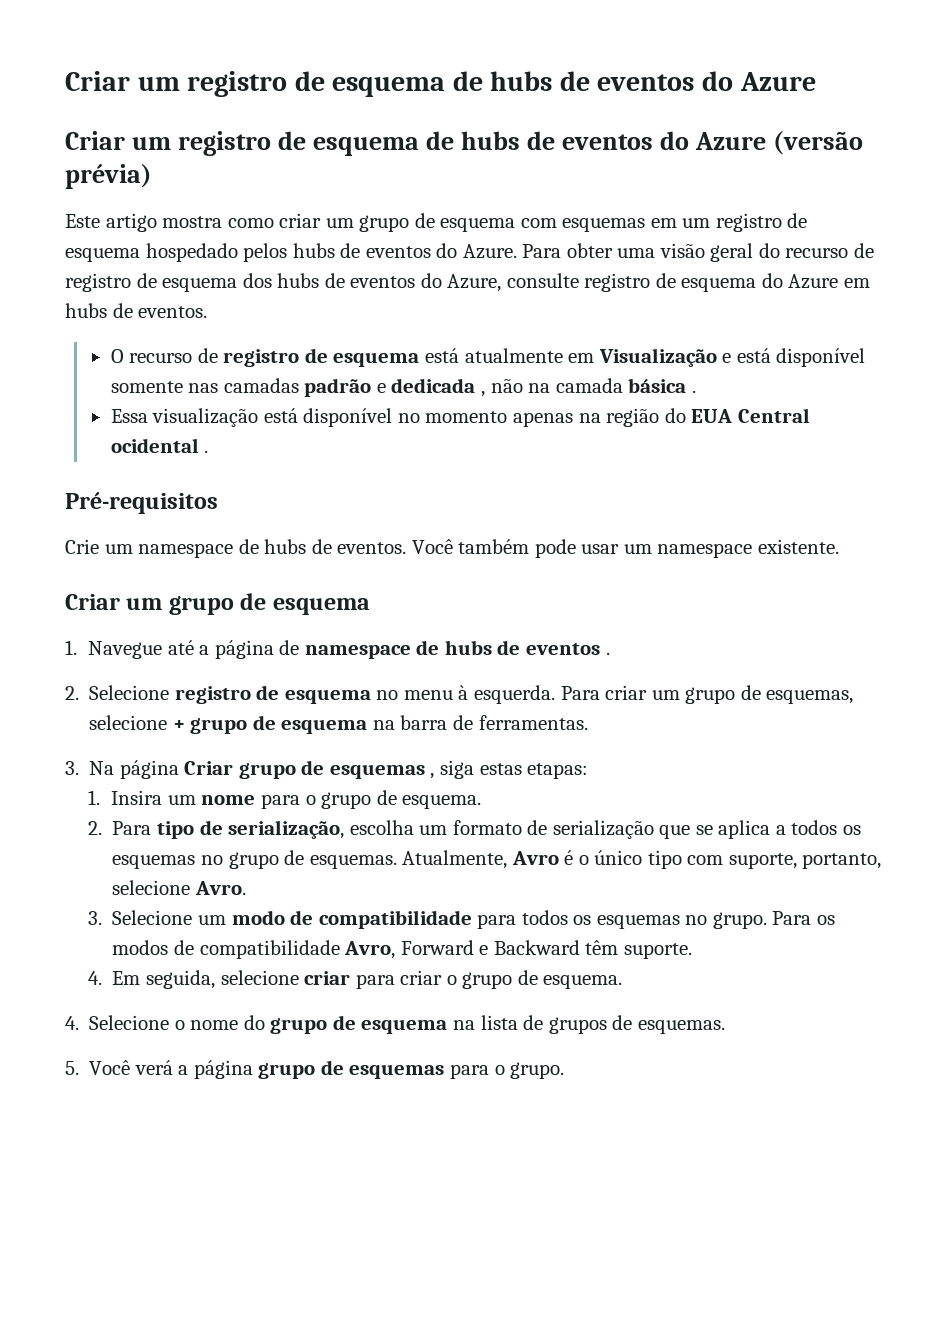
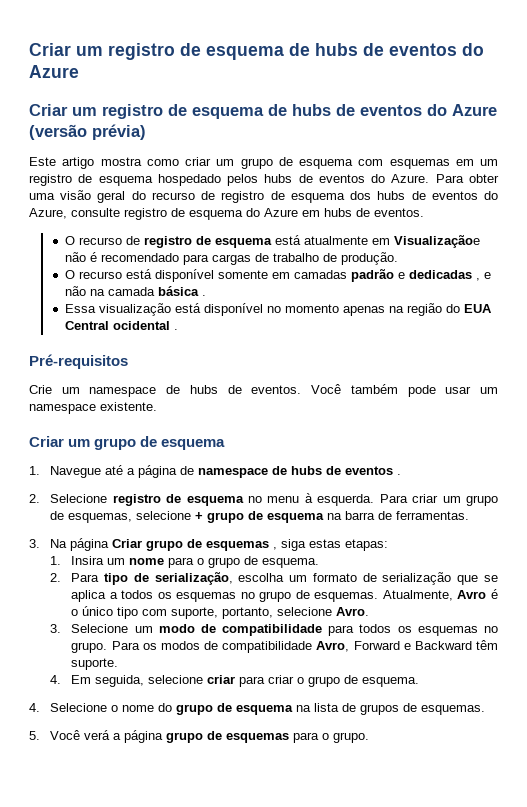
[598,348,732,367] Visualização e -> [393,235,480,248] [64,252,398,265] [64,270,122,279] Visualizaçãoe não é recomendado para cargas de trabalho de produção. // O recurso
[188,383,219,393] nas -> [271,272,290,279] em
[391,378,485,397] dedicada , -> [408,270,491,281] dedicadas , e

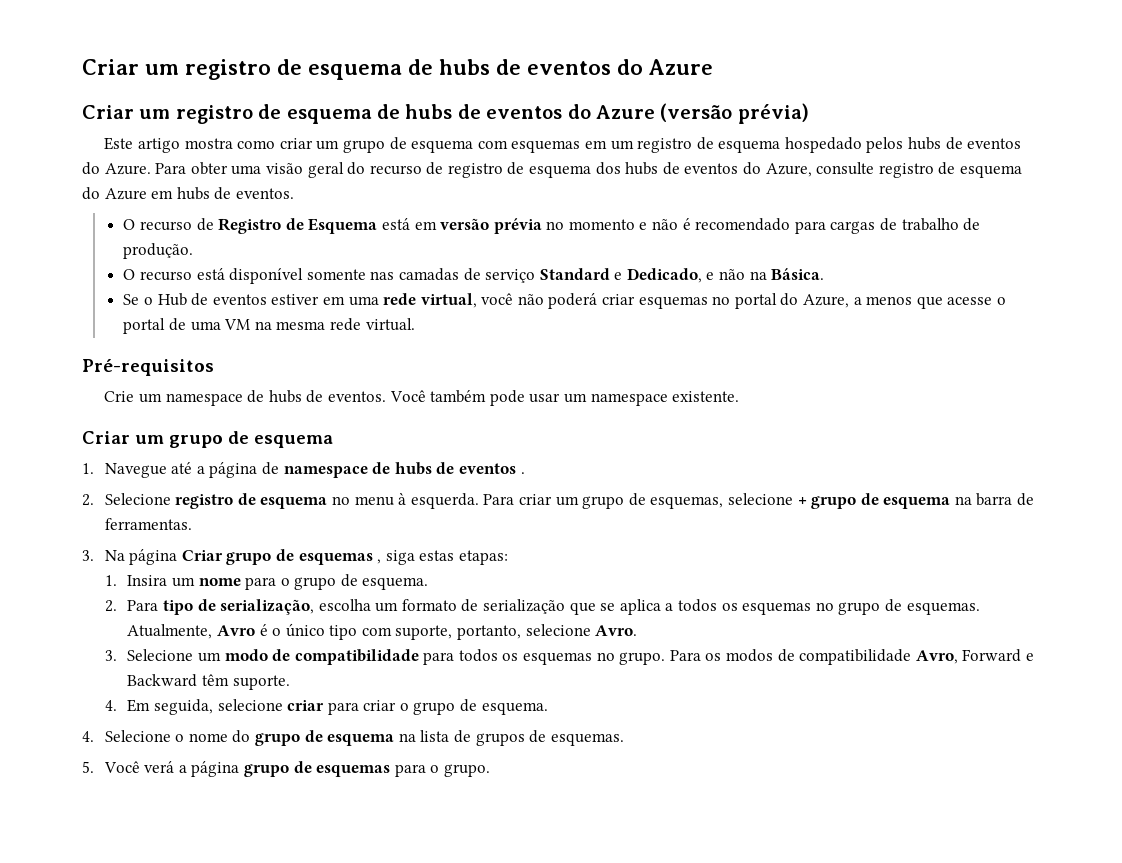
[143,235,480,248] registro de esquema está atualmente em Visualizaçãoe -> [218,218,648,234] Registro de Esquema está em versão prévia no momento e
[271,269,491,282] [64,286,206,296] [64,303,492,316] [64,321,178,330] em camadas padrão e dedicadas , e não na camada básica . // Essa visualização está disponível no momento apenas na região do EUA Central ocidental . -> [370,268,825,283] [123,293,1006,309] [123,318,415,334] nas camadas de serviço Standard e Dedicado, e não na Básica. // Se o Hub de eventos estiver em uma rede virtual, você não poderá criar esquemas no portal do Azure, a menos que acesse o portal de uma VM na mesma rede virtual.

